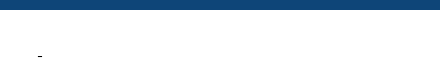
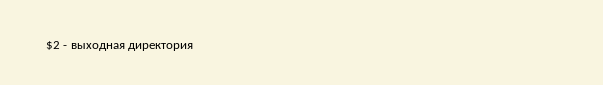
[37,56,43,61] - -> [46,41,194,51] $2 - выходная директория

